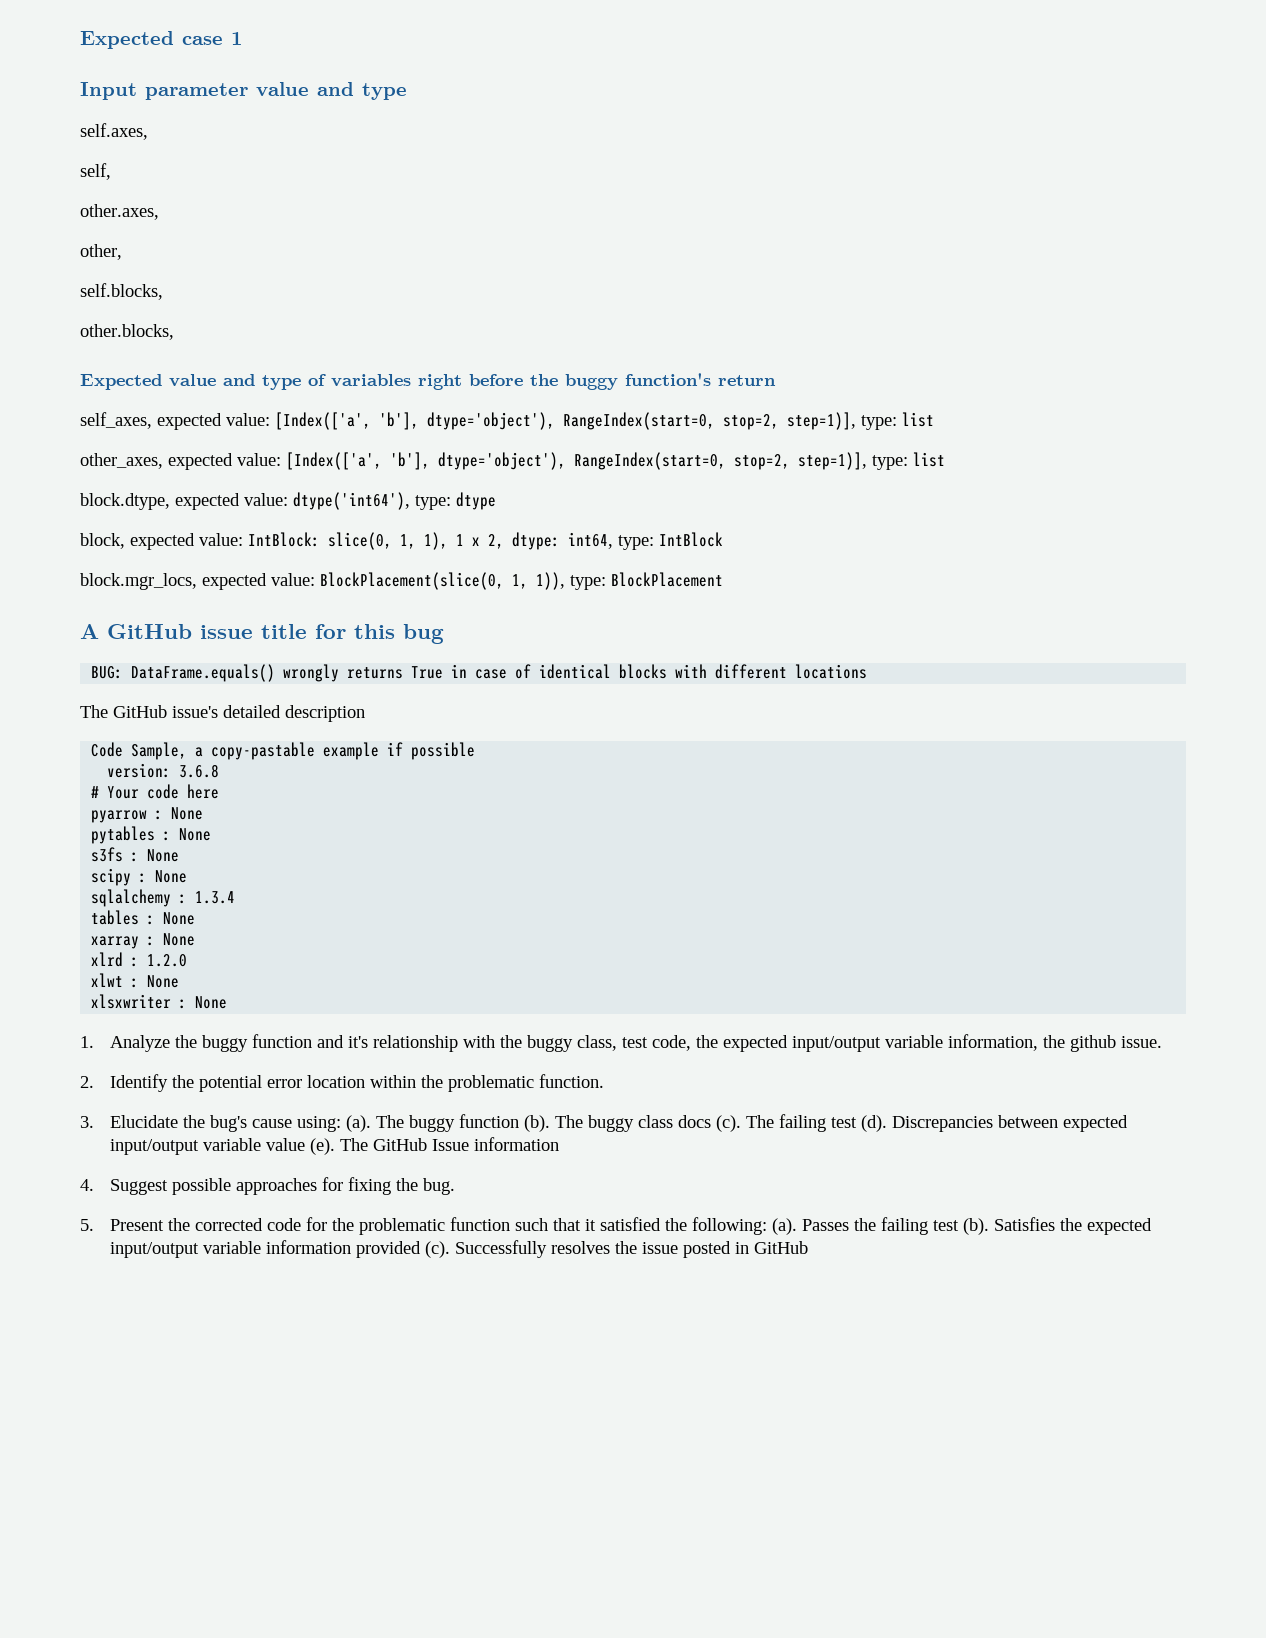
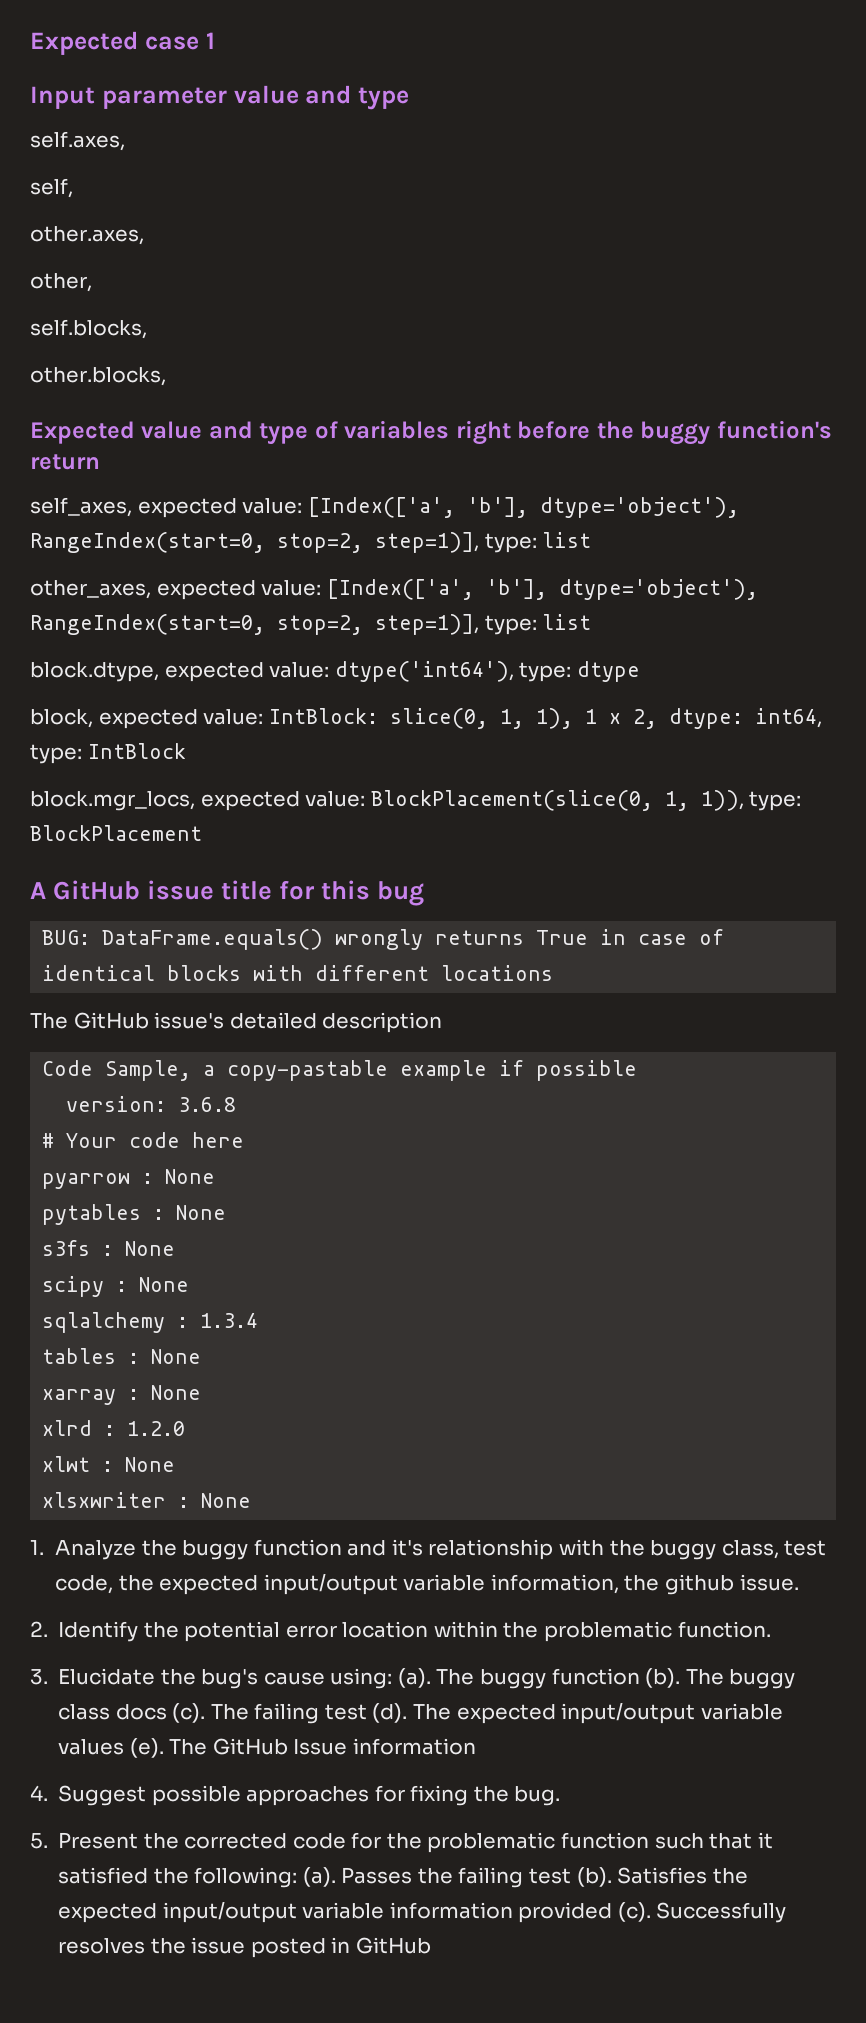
[891,1115,1128,1132] [109,1138,305,1155] Discrepancies between expected input/output variable value -> [412,1703,783,1724] [58,1739,125,1755] The expected input/output variable values

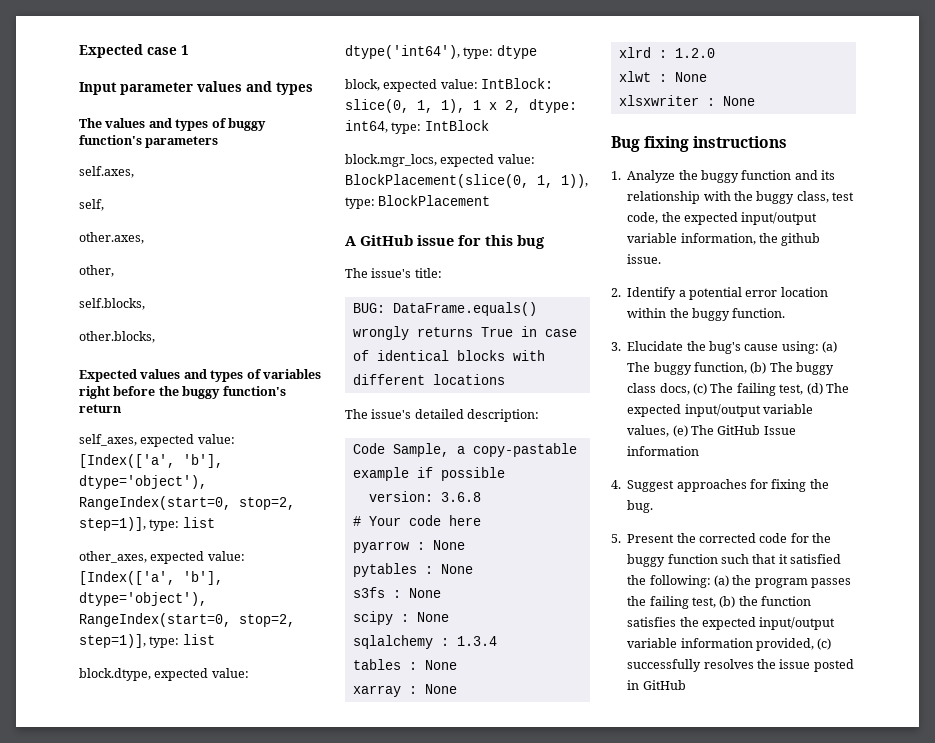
[233,85,409,110] value and type -> [197,81,313,95] [79,118,266,131] [79,135,219,148] values and types // The values and types of buggy function's parameters
[141,421,309,445] value and type -> [140,369,244,382] values and types
[221,880,273,900] title -> (454, 240) none
(425, 893) none -> [345,268,442,278] // The issue's title:
[73,1012,149,1029] GitHub -> (368, 414) none
[322,1012,443,1033] description -> [467,409,540,422] description:
(252, 1500) none -> [611,136,788,152] // Bug fixing instructions
[391,1539,423,1556] it's -> [821,170,836,180] its
[143,1622,179,1638] the -> [678,290,686,297] a
[543,1621,672,1642] problematic -> [692,308,730,321] buggy
[397,1668,681,1689] (a). The buggy function (b). -> [822,341,838,353] [627,362,767,375] (a) The buggy function, (b)
[115,1703,408,1724] docs (c). The failing test (d). -> [659,383,823,396] docs, (c) The failing test, (d)
[58,1738,164,1758] values (e). -> [627,425,688,437] values, (e)
[151,1785,241,1806] possible -> (675, 486) none
[427,1832,556,1853] problematic -> [627,554,666,567] buggy
[302,1867,708,1888] (a). Passes the failing test (b). Satisfies -> [714,575,852,588] [627,596,812,609] [627,617,677,627] (a) the program passes the failing test, (b) the function satisfies
[518,1902,787,1923] provided (c). Successfully -> [756,638,832,651] [627,659,702,672] provided, (c) successfully

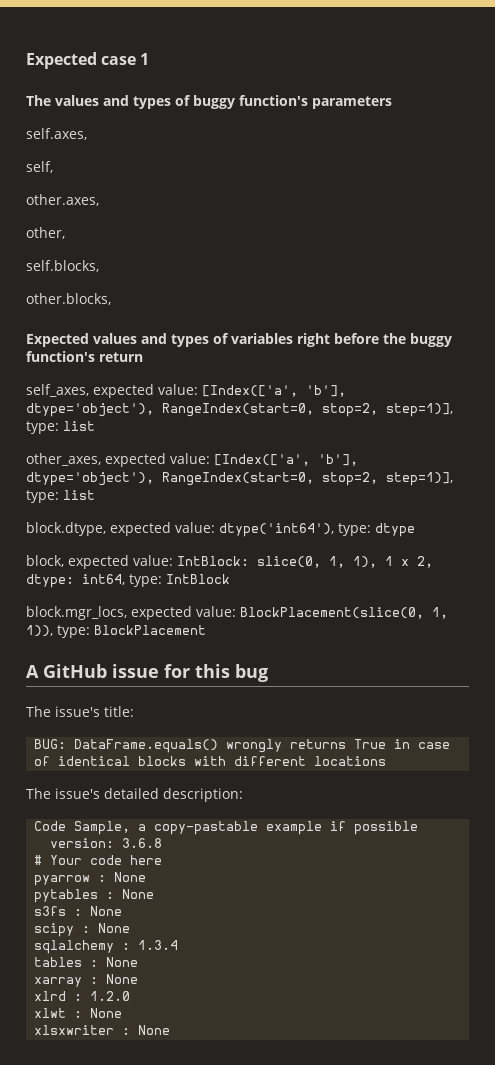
[79,81,313,95] // Input parameter values and types -> (150, 59) none
[611,136,788,152] [611,170,836,183] [627,191,855,204] [627,212,818,225] [627,233,821,246] [627,254,662,264] [611,287,828,300] [627,308,786,321] [611,341,838,354] [627,362,835,375] [627,383,849,396] [627,404,813,417] [627,425,796,437] [627,446,700,456] [611,479,829,492] [627,500,654,513] [611,533,832,543] [627,554,842,567] [627,575,852,588] [627,596,812,609] [627,617,836,630] [627,638,832,651] [627,659,854,672] [627,680,686,690] // Bug fixing instructions // 1. Analyze the buggy function and its relationship with the buggy class, test code, the expected input/output variable information, the github issue. // 2. Identify a potential error location within the buggy function. // 3. Elucidate the bug's cause using: (a) The buggy function, (b) The buggy class docs, (c) The failing test, (d) The expected input/output variable values, (e) The GitHub Issue information // 4. Suggest approaches for fixing the bug. // 5. Present the corrected code for the buggy function such that it satisfied the following: (a) the program passes the failing test, (b) the function satisfies the expected input/output variable information provided, (c) successfully resolves the issue posted in GitHub -> (171, 1030) none

